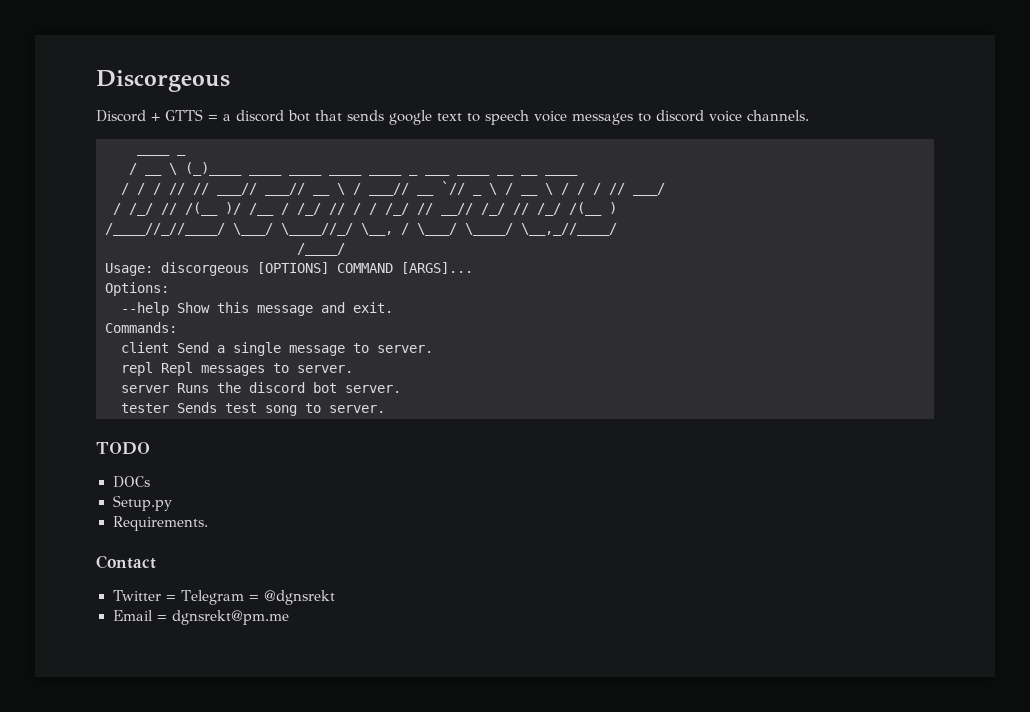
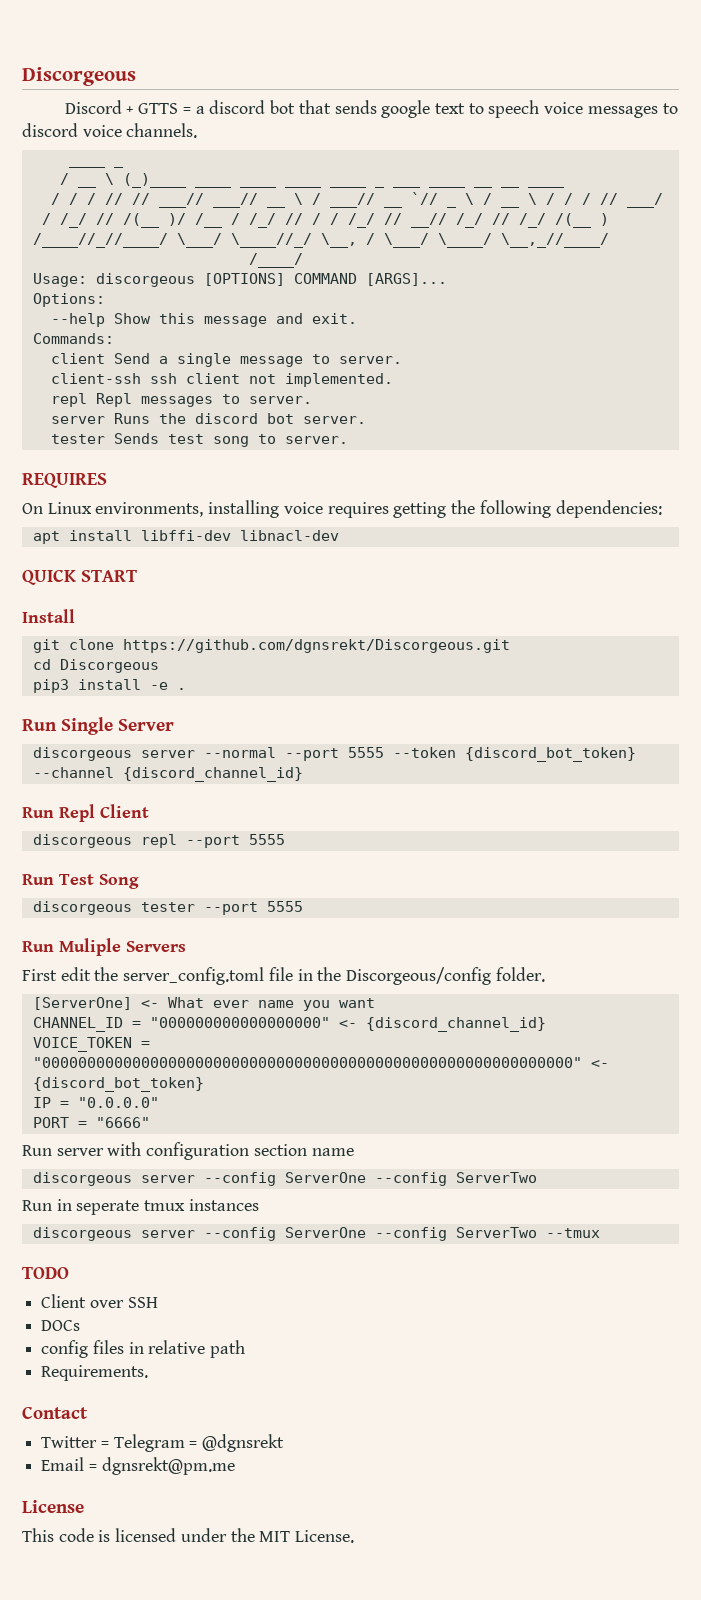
(433, 349) none -> [50,373,393,387] // client-ssh ssh client not implemented.
[96,442,150,455] [112,476,150,488] [112,495,172,511] TODO // DOCs // Setup.py -> [22,473,107,488] [22,500,662,518] [32,530,339,544] [22,569,137,585] [22,609,75,623] [32,639,510,653] [32,659,159,673] [32,679,186,693] [22,717,174,735] [32,747,636,762] [32,767,303,782] [22,804,149,822] [32,834,285,848] [22,874,139,889] [32,901,303,915] [22,938,186,956] [22,967,545,985] [32,997,375,1011] [32,1017,546,1032] [32,1037,150,1052] [32,1057,609,1068] [32,1077,204,1092] [32,1097,159,1108] [32,1117,150,1128] [22,1142,354,1160] [32,1172,537,1186] [22,1199,259,1215] [32,1227,600,1241] [22,1267,69,1279] [41,1294,158,1308] [41,1320,81,1331] [41,1340,246,1358] REQUIRES // On Linux environments, installing voice requires getting the following dependencies: // apt install libffi-dev libnacl-dev // QUICK START // Install // git clone https://github.com/dgnsrekt/Discorgeous.git // cd Discorgeous // pip3 install -e . // Run Single Server // discorgeous server --normal --port 5555 --token {discord_bot_token} --channel {discord_channel_id} // Run Repl Client // discorgeous repl --port 5555 // Run Test Song // discorgeous tester --port 5555 // Run Muliple Servers // First edit the server_config.toml file in the Discorgeous/config folder. // [ServerOne] <- What ever name you want // CHANNEL_ID = "000000000000000000" <- {discord_channel_id} // VOICE_TOKEN = "00000000000000000000000000000000000000000000000000000000000" <- {discord_bot_token} // IP = "0.0.0.0" // PORT = "6666" // Run server with configuration section name // discorgeous server --config ServerOne --config ServerTwo // Run in seperate tmux instances // discorgeous server --config ServerOne --config ServerTwo --tmux // TODO // Client over SSH // DOCs // config files in relative path
(289, 617) none -> [22,1500,84,1513] [22,1528,355,1543] // License // This code is licensed under the MIT License.

